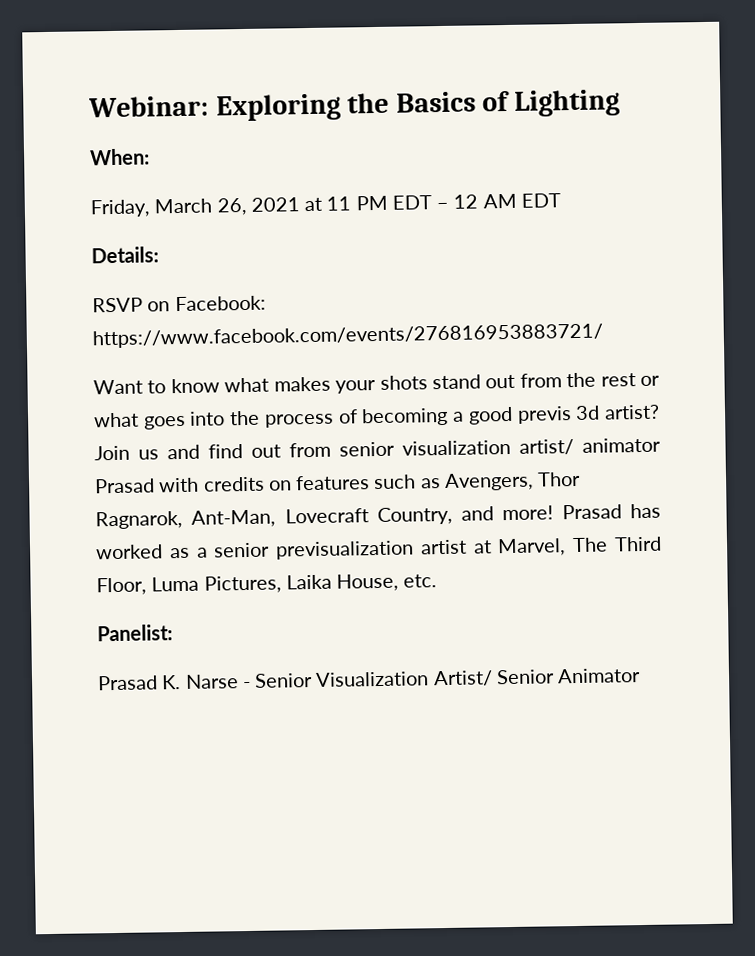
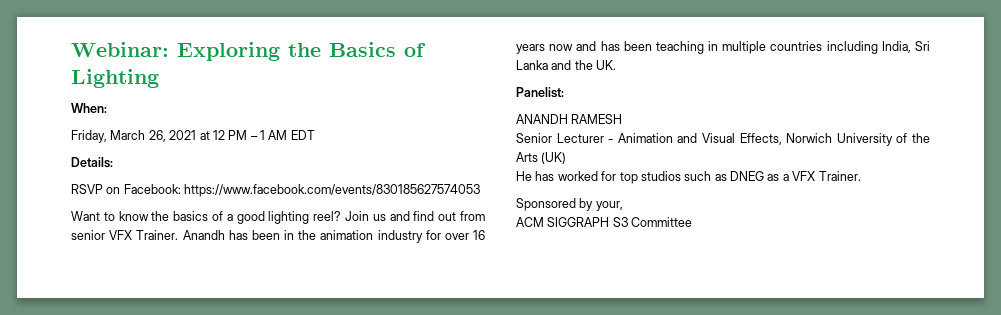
[326,194,479,211] 11 PM EDT – 12 -> [212,130,265,140] 12 PM – 1
[92,323,603,349] https://www.facebook.com/events/276816953883721/ -> [184,184,481,197] https://www.facebook.com/events/830185627574053
[224,372,660,394] [93,404,661,430] what makes your shots stand out from the rest or what goes into the process of becoming a good previs 3d artist? -> [151,211,342,224] the basics of a good lighting reel?
[402,437,661,456] [94,471,582,494] [95,503,661,530] [95,536,662,560] [96,573,438,596] [97,624,173,642] [97,668,642,691] visualization artist/ animator Prasad with credits on features such as Avengers, Thor Ragnarok, Ant-Man, Lovecraft Country, and more! Prasad has worked as a senior previsualization artist at Marvel, The Third Floor, Luma Pictures, Laika House, etc. // Panelist: // Prasad K. Narse - Senior Visualization Artist/ Senior Animator -> [109,230,485,243] [516,41,930,54] [516,60,617,70] [516,87,564,98] [516,114,623,124] [516,133,930,146] [516,152,567,164] [516,171,861,184] [516,198,623,211] [516,217,693,227] VFX Trainer. Anandh has been in the animation industry for over 16 years now and has been teaching in multiple countries including India, Sri Lanka and the UK. // Panelist: // ANANDH RAMESH // Senior Lecturer - Animation and Visual Effects, Norwich University of the Arts (UK) // He has worked for top studios such as DNEG as a VFX Trainer. // Sponsored by your, // ACM SIGGRAPH S3 Committee

